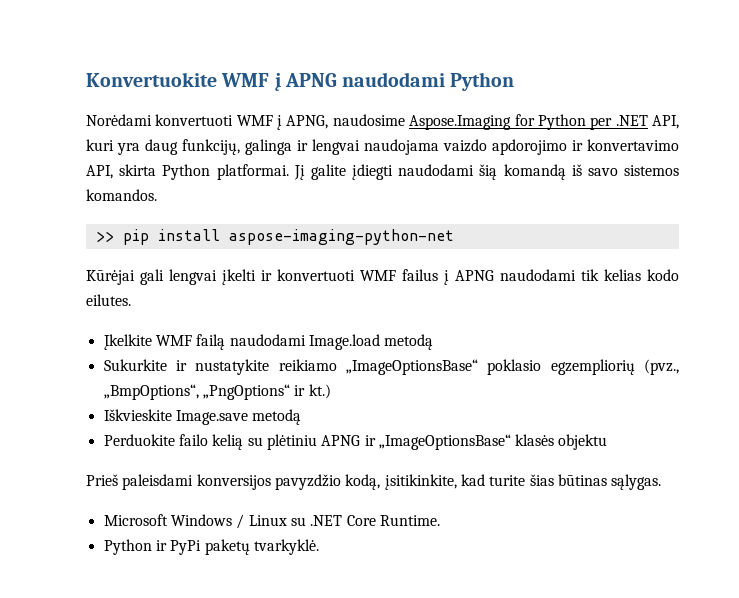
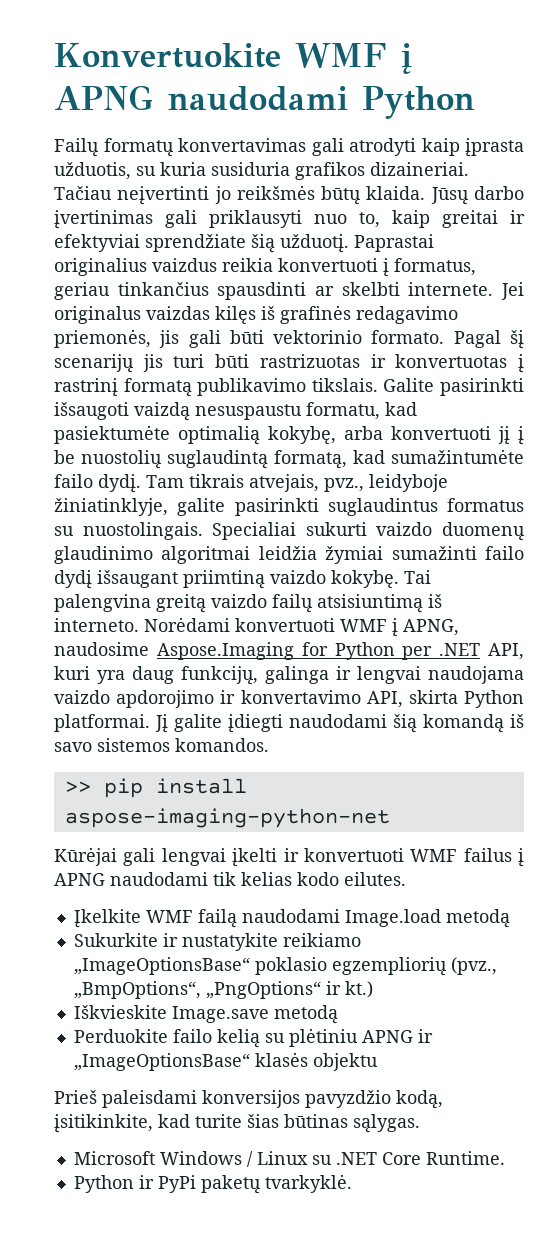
(515, 81) none -> [54,138,524,157] [54,162,469,180] [54,185,524,205] [54,210,525,229] [54,234,434,253] [54,258,476,277] [54,282,524,300] [54,305,458,324] [54,329,524,349] [54,354,524,373] [54,378,524,397] [54,402,417,421] [54,425,524,445] [54,449,524,469] [54,474,448,493] [54,498,524,516] [54,522,525,541] [54,546,524,564] [54,570,431,589] [54,594,442,613] [54,618,139,632] Failų formatų konvertavimas gali atrodyti kaip įprasta užduotis, su kuria susiduria grafikos dizaineriai. Tačiau neįvertinti jo reikšmės būtų klaida. Jūsų darbo įvertinimas gali priklausyti nuo to, kaip greitai ir efektyviai sprendžiate šią užduotį. Paprastai originalius vaizdus reikia konvertuoti į formatus, geriau tinkančius spausdinti ar skelbti internete. Jei originalus vaizdas kilęs iš grafinės redagavimo priemonės, jis gali būti vektorinio formato. Pagal šį scenarijų jis turi būti rastrizuotas ir konvertuotas į rastrinį formatą publikavimo tikslais. Galite pasirinkti išsaugoti vaizdą nesuspaustu formatu, kad pasiektumėte optimalią kokybę, arba konvertuoti jį į be nuostolių suglaudintą formatą, kad sumažintumėte failo dydį. Tam tikrais atvejais, pvz., leidyboje žiniatinklyje, galite pasirinkti suglaudintus formatus su nuostolingais. Specialiai sukurti vaizdo duomenų glaudinimo algoritmai leidžia žymiai sumažinti failo dydį išsaugant priimtiną vaizdo kokybę. Tai palengvina greitą vaizdo failų atsisiuntimą iš interneto.

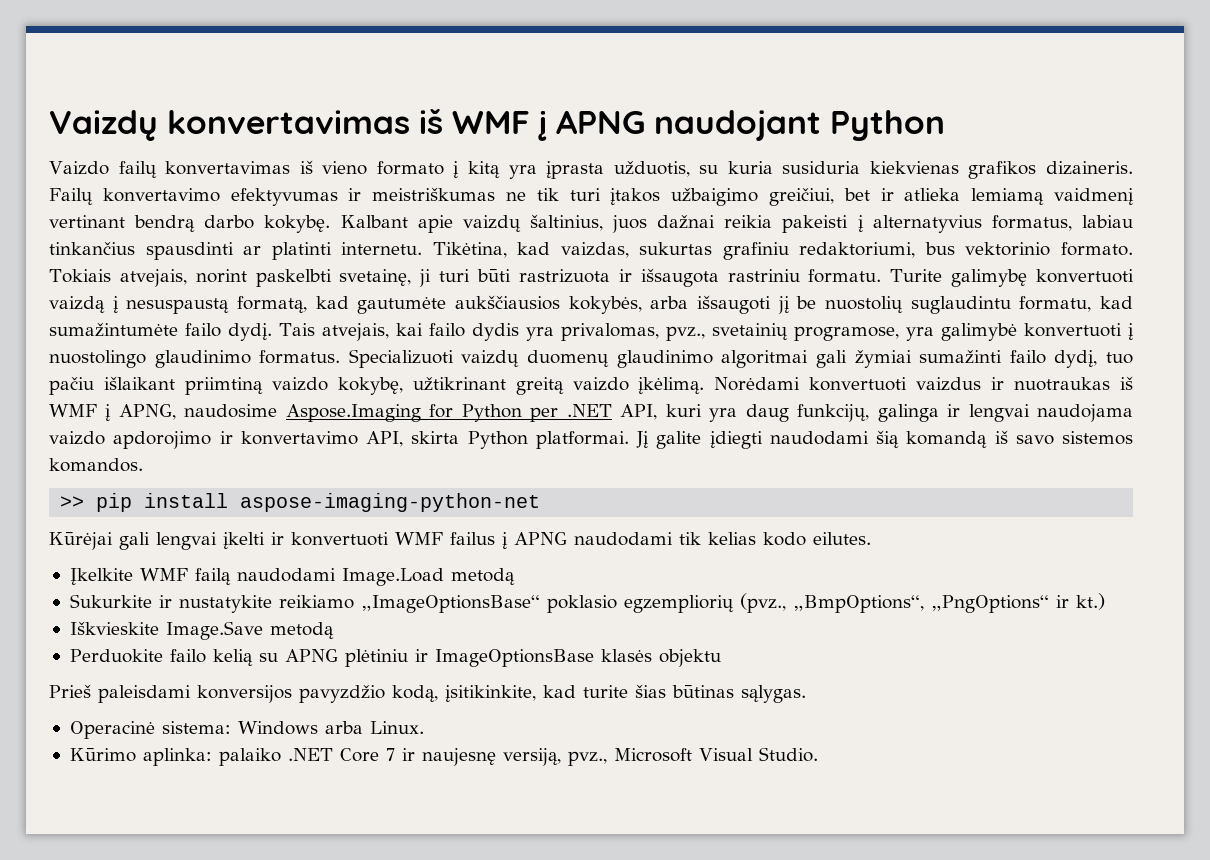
[54,43,281,68] Konvertuokite -> [49,109,444,141] Vaizdų konvertavimas iš
[168,86,348,111] naudodami -> [654,110,822,141] naudojant
[54,138,460,157] Failų formatų konvertavimas gali atrodyti kaip -> [49,160,537,179] Vaizdo failų konvertavimas iš vieno formato į kitą yra
[295,162,469,180] [54,185,524,205] [54,210,525,229] [54,234,434,253] [54,258,476,277] [54,282,524,300] [54,305,458,324] [54,329,524,349] [54,354,524,373] [54,378,524,397] [54,402,417,421] [54,425,524,445] [54,449,524,469] [54,474,448,493] [54,498,524,516] [54,522,433,540] grafikos dizaineriai. Tačiau neįvertinti jo reikšmės būtų klaida. Jūsų darbo įvertinimas gali priklausyti nuo to, kaip greitai ir efektyviai sprendžiate šią užduotį. Paprastai originalius vaizdus reikia konvertuoti į formatus, geriau tinkančius spausdinti ar skelbti internete. Jei originalus vaizdas kilęs iš grafinės redagavimo priemonės, jis gali būti vektorinio formato. Pagal šį scenarijų jis turi būti rastrizuotas ir konvertuotas į rastrinį formatą publikavimo tikslais. Galite pasirinkti išsaugoti vaizdą nesuspaustu formatu, kad pasiektumėte optimalią kokybę, arba konvertuoti jį į be nuostolių suglaudintą formatą, kad sumažintumėte failo dydį. Tam tikrais atvejais, pvz., leidyboje žiniatinklyje, galite pasirinkti suglaudintus formatus su nuostolingais. Specialiai sukurti vaizdo -> [869,161,1133,179] [49,187,1134,206] [49,214,1133,233] [49,242,1133,260] [49,268,1134,287] [49,295,1133,314] [49,323,1134,341] [49,349,520,368] kiekvienas grafikos dizaineris. Failų konvertavimo efektyvumas ir meistriškumas ne tik turi įtakos užbaigimo greičiui, bet ir atlieka lemiamą vaidmenį vertinant bendrą darbo kokybę. Kalbant apie vaizdų šaltinius, juos dažnai reikia pakeisti į alternatyvius formatus, labiau tinkančius spausdinti ar platinti internetu. Tikėtina, kad vaizdas, sukurtas grafiniu redaktoriumi, bus vektorinio formato. Tokiais atvejais, norint paskelbti svetainę, ji turi būti rastrizuota ir išsaugota rastriniu formatu. Turite galimybę konvertuoti vaizdą į nesuspaustą formatą, kad gautumėte aukščiausios kokybės, arba išsaugoti jį be nuostolių suglaudintu formatu, kad sumažintumėte failo dydį. Tais atvejais, kai failo dydis yra privalomas, pvz., svetainių programose, yra galimybė konvertuoti į nuostolingo glaudinimo formatus. Specializuoti vaizdų
[258,546,317,560] leidžia -> [815,350,847,368] gali
[54,570,431,589] [54,594,442,613] [54,617,335,632] dydį išsaugant priimtiną vaizdo kokybę. Tai palengvina greitą vaizdo failų atsisiuntimą iš interneto. Norėdami konvertuoti -> [1054,350,1134,368] [49,376,1134,395] dydį, tuo pačiu išlaikant priimtiną vaizdo kokybę, užtikrinant greitą vaizdo įkėlimą. Norėdami konvertuoti vaizdus ir nuotraukas iš
[344,909,441,927] Image.load -> [341,568,444,586] Image.Load
[171,1006,269,1023] Image.save -> [165,621,263,640] Image.Save
[288,1028,433,1047] [73,1053,250,1071] plėtiniu APNG ir „ImageOptionsBase“ -> [284,649,594,667] APNG plėtiniu ir ImageOptionsBase
[73,1151,505,1167] [73,1174,352,1194] Microsoft Windows / Linux su .NET Core Runtime. // Python ir PyPi paketų tvarkyklė. -> [69,721,424,739] [69,747,818,766] Operacinė sistema: Windows arba Linux. // Kūrimo aplinka: palaiko .NET Core 7 ir naujesnę versiją, pvz., Microsoft Visual Studio.

